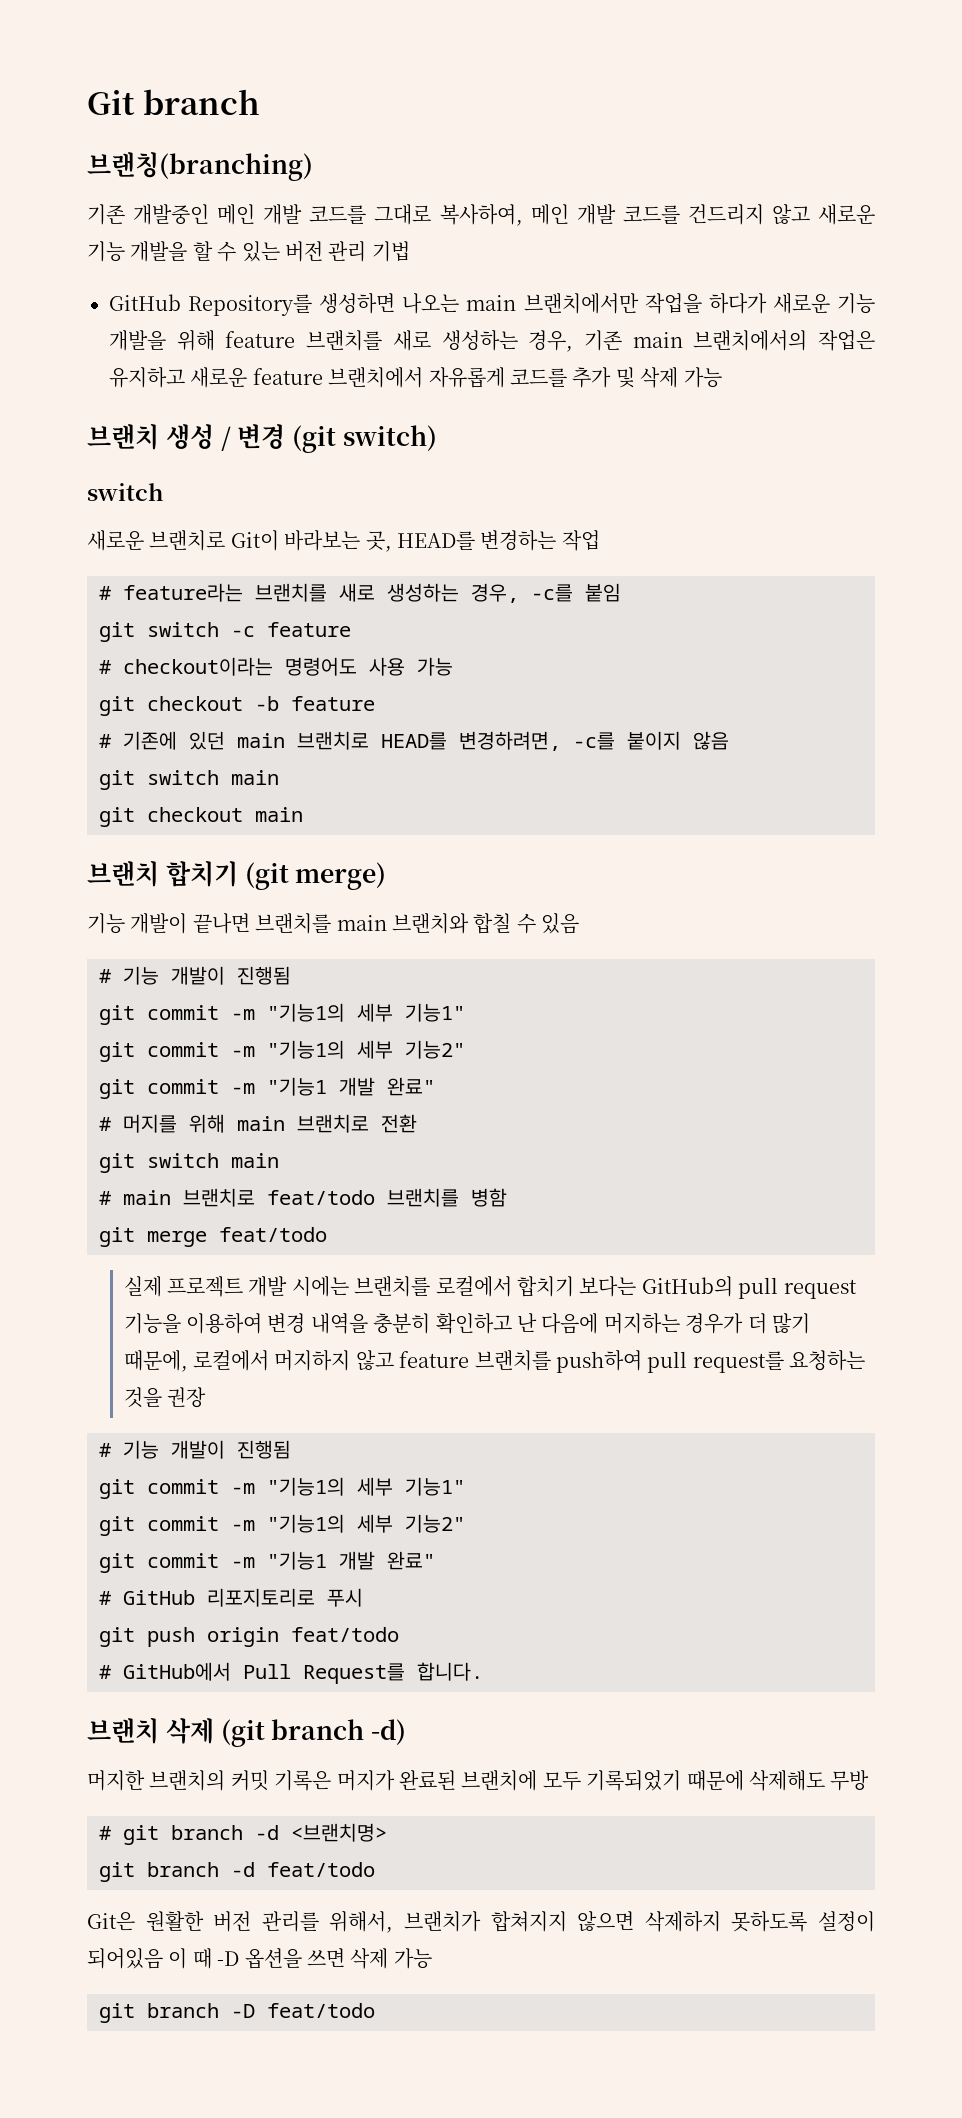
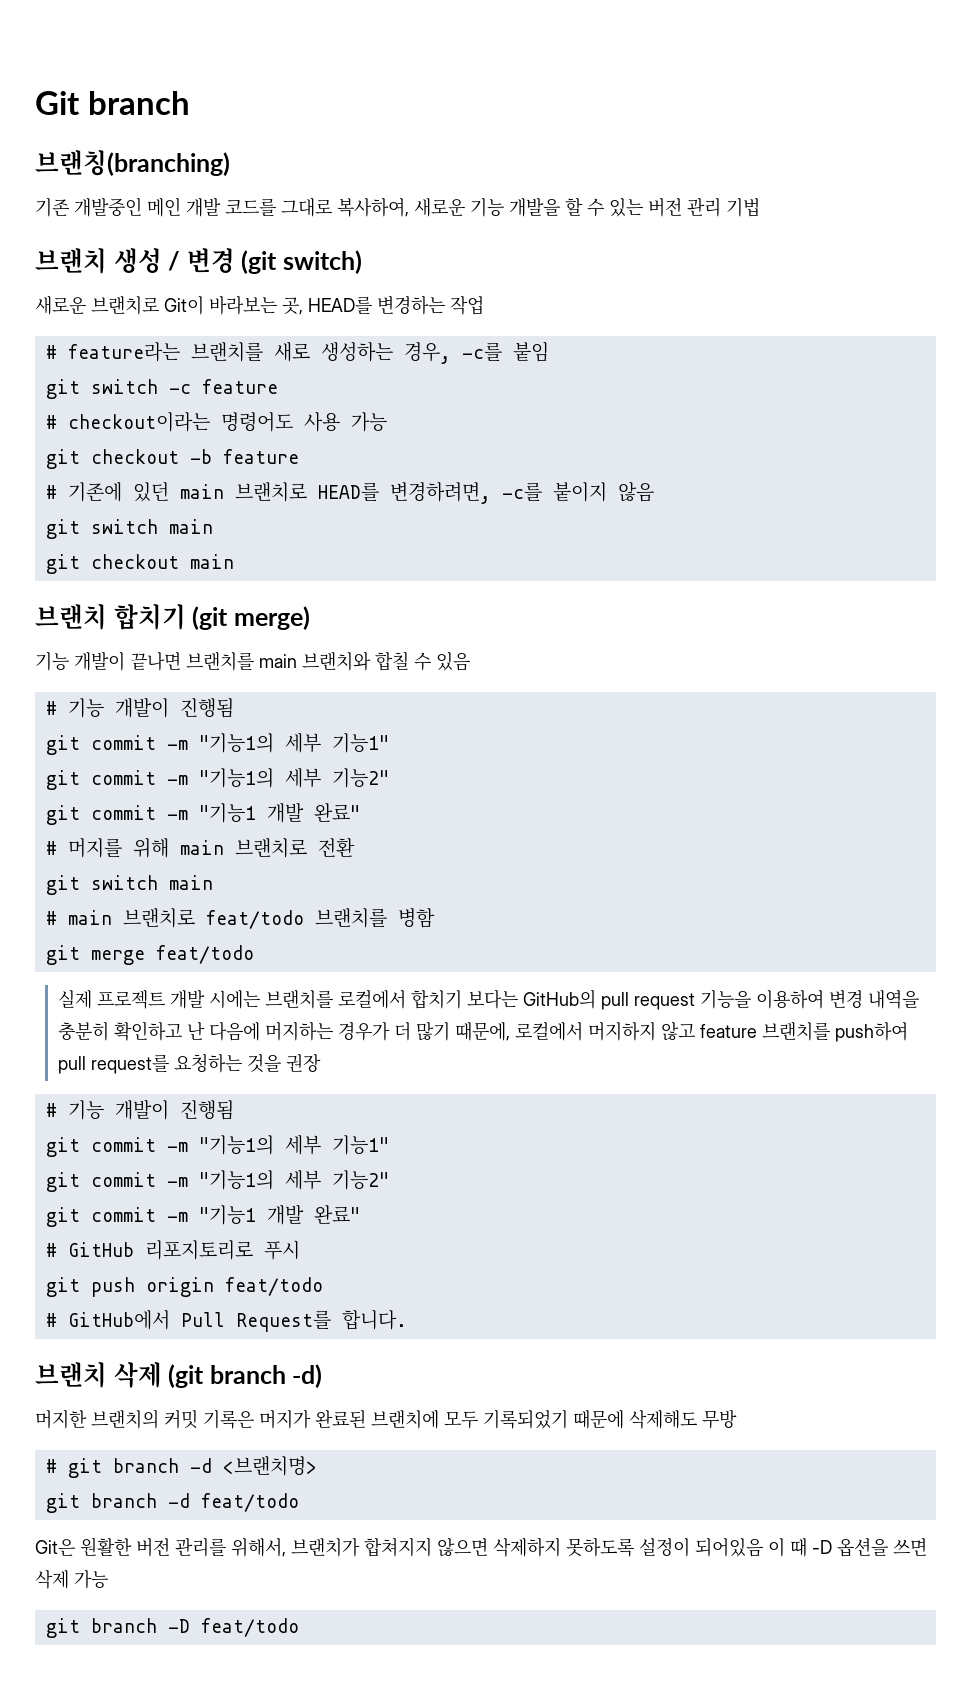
[530,204,810,225] 메인 개발 코드를 건드리지 않고 -> (409, 207) none
[109,293,875,316] [109,330,876,352] [109,367,722,388] // GitHub Repository를 생성하면 나오는 main 브랜치에서만 작업을 하다가 새로운 기능 개발을 위해 feature 브랜치를 새로 생성하는 경우, 기존 main 브랜치에서의 작업은 유지하고 새로운 feature 브랜치에서 자유롭게 코드를 추가 및 삭제 가능 -> (760, 207) none
[87,483,163,501] // switch -> (363, 262) none

